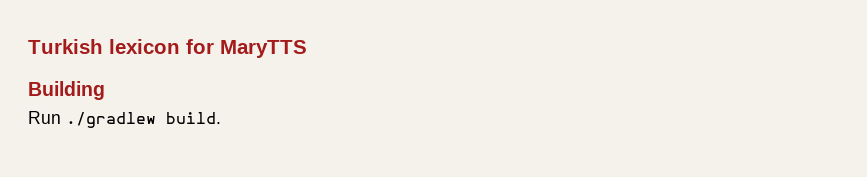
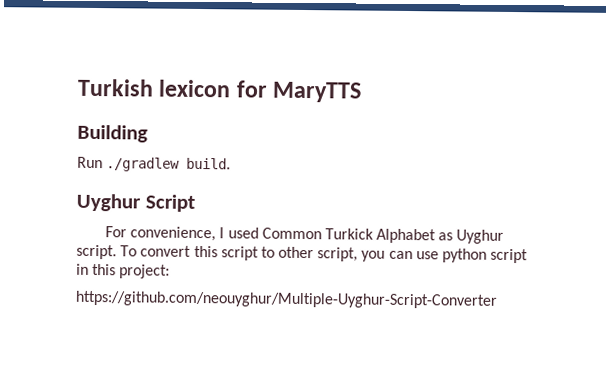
(221, 118) none -> [76,193,195,212] [104,226,505,244] [76,244,529,264] [76,263,171,279] [75,290,497,309] // Uyghur Script // For convenience, I used Common Turkick Alphabet as Uyghur script. To convert this script to other script, you can use python script in this project: // https://github.com/neouyghur/Multiple-Uyghur-Script-Converter

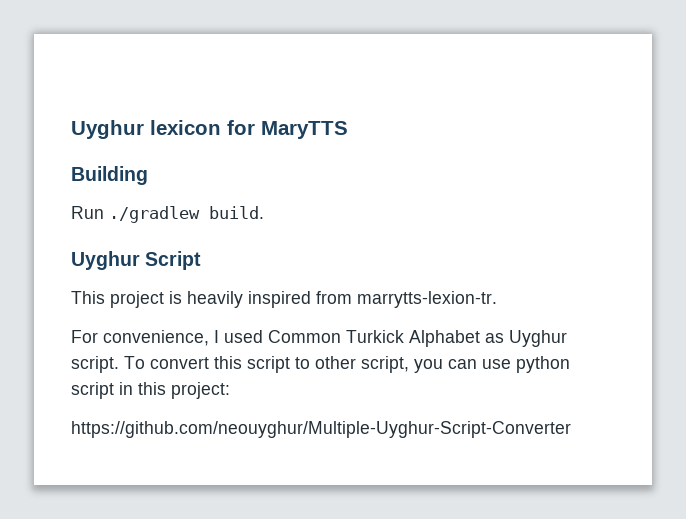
[77,78,154,97] Turkish -> [71,120,144,139] Uyghur
(195, 203) none -> [71,291,497,308] // This project is heavily inspired from marrytts-lexion-tr.

